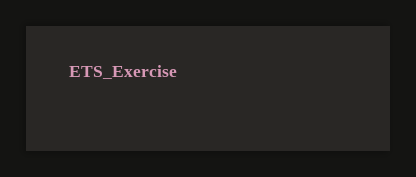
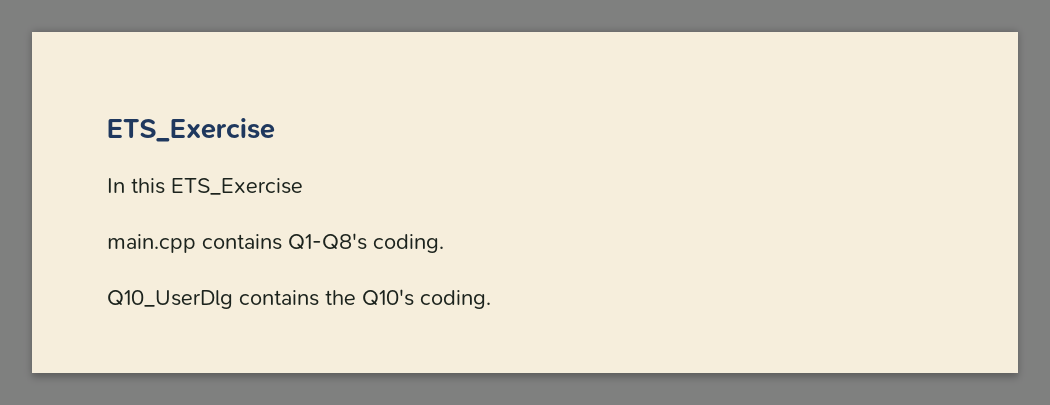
[69,65,177,79] ETS_Exercise -> [107,118,275,142] [107,178,303,195] [107,233,444,253] [107,289,491,309] ETS_Exercise // In this ETS_Exercise // main.cpp contains Q1-Q8's coding. // Q10_UserDlg contains the Q10's coding.

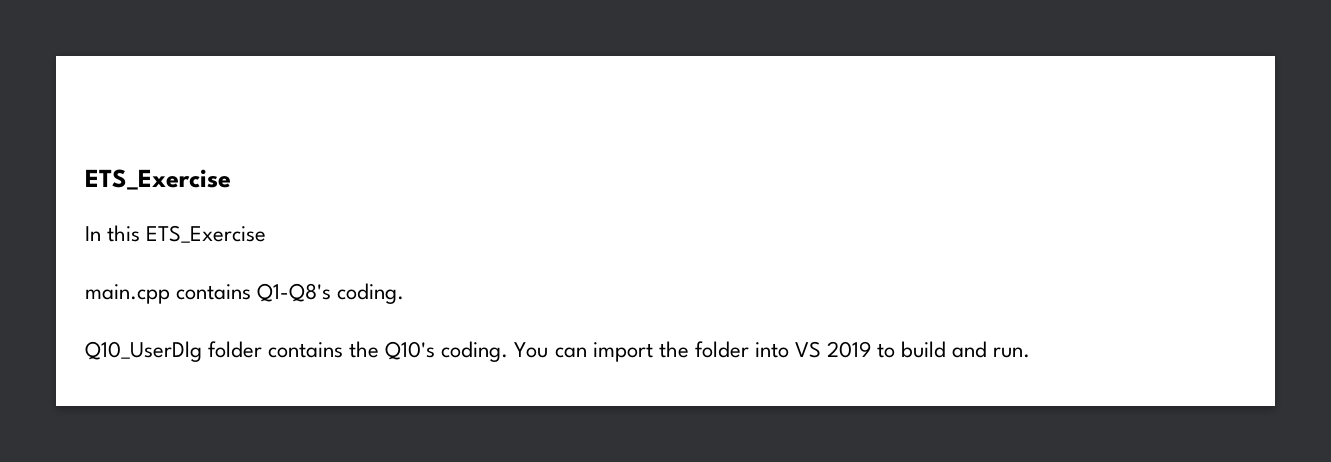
(233, 299) none -> [208,341,263,358] folder
(491, 299) none -> [514,341,1031,362] You can import the folder into VS 2019 to build and run.

